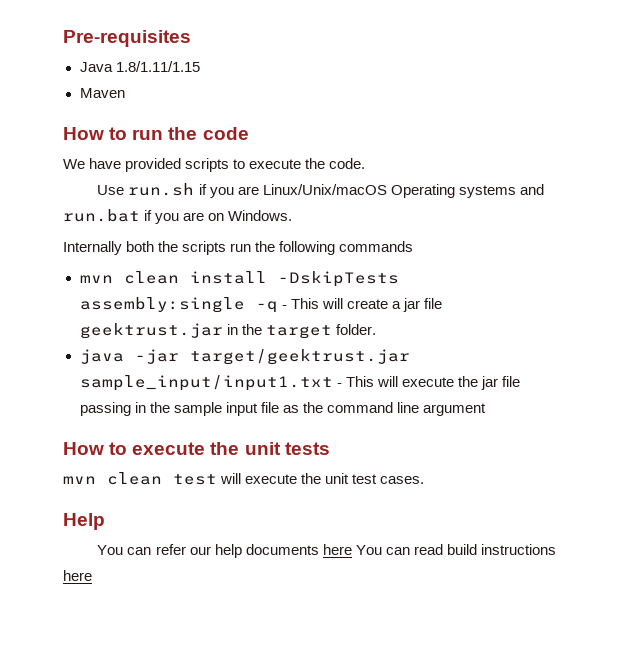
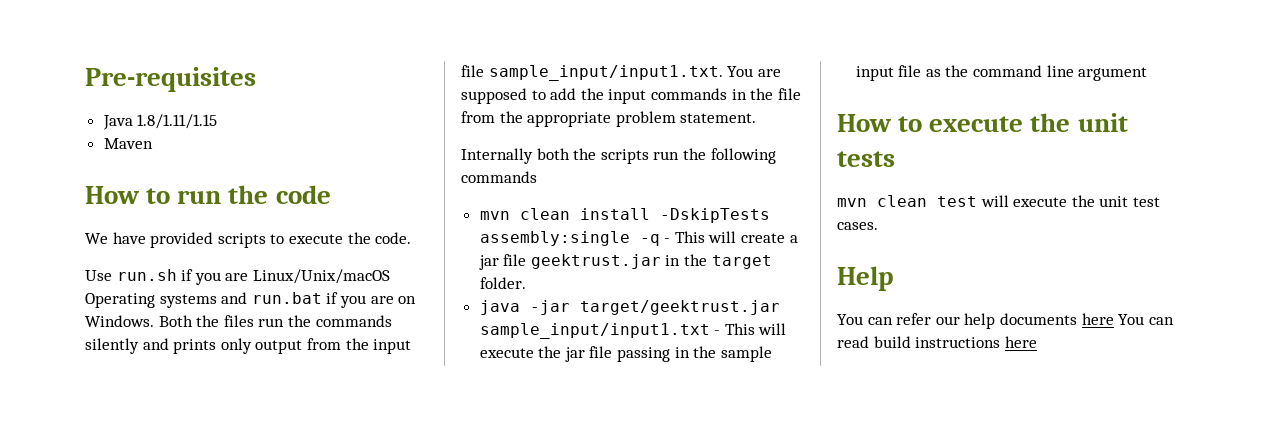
(293, 215) none -> [158,315,392,327] [85,338,412,354] [461,65,781,81] [461,88,801,104] [461,111,757,127] Both the files run the commands silently and prints only output from the input file sample_input/input1.txt. You are supposed to add the input commands in the file from the appropriate problem statement.

